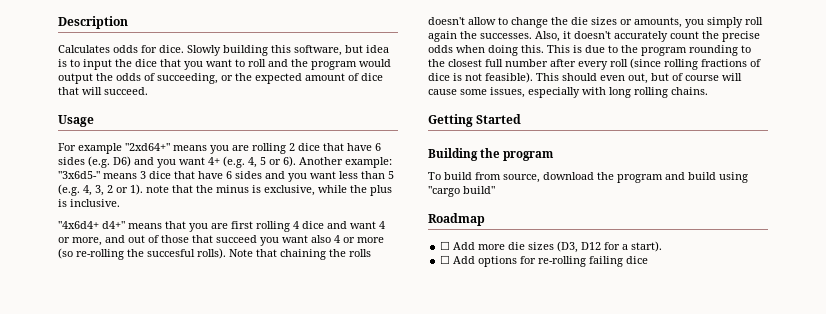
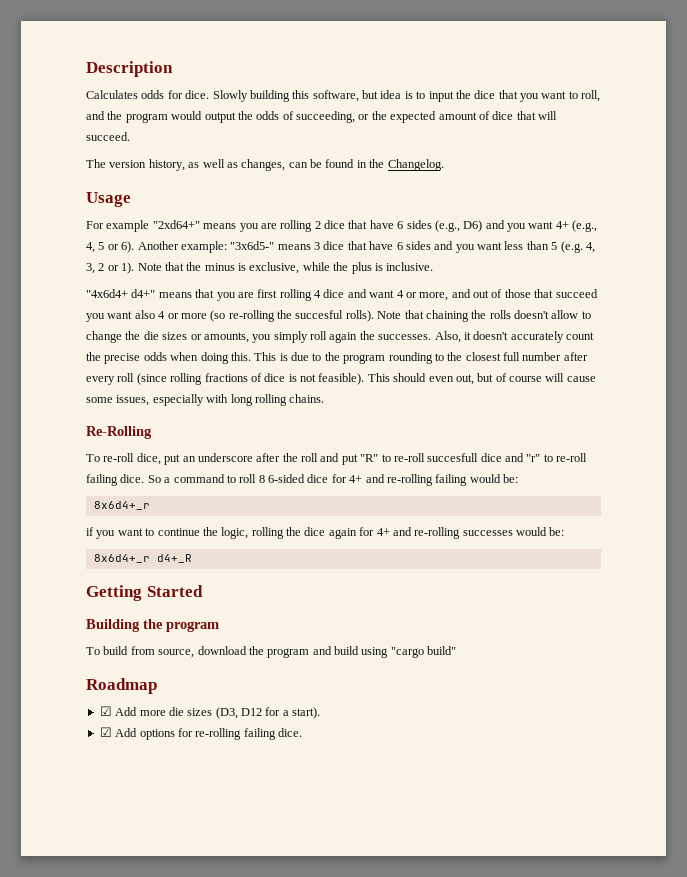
[248,59,266,67] roll -> [581,90,601,102] roll,
(148, 91) none -> [86,159,444,171] // The version history, as well as changes, can be found in the Changelog.
[88,156,110,168] (e.g. -> [434,220,460,232] (e.g.,
[223,156,245,168] (e.g. -> [572,220,598,232] (e.g.,
[146,185,169,193] note -> [137,263,162,271] Note
(708, 91) none -> [86,426,152,439] [86,453,588,465] [86,474,518,486] [93,501,150,510] [86,527,565,539] [93,554,192,563] // Re-Rolling // To re-roll dice, put an underscore after the roll and put "R" to re-roll succesfull dice and "r" to re-roll failing dice. So a command to roll 8 6-sided dice for 4+ and re-rolling failing would be: // 8x6d4+_r // if you want to continue the logic, rolling the dice again for 4+ and re-rolling successes would be: // 8x6d4+_r d4+_R
[440,241,451,250] ☐ -> [99,706,112,716] ☑
[440,255,451,264] ☐ -> [99,727,112,737] ☑
[626,256,649,264] dice -> [278,728,302,737] dice.

